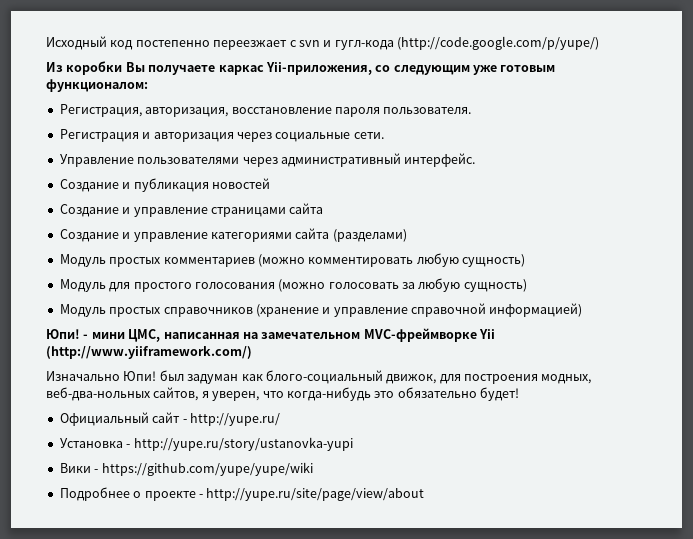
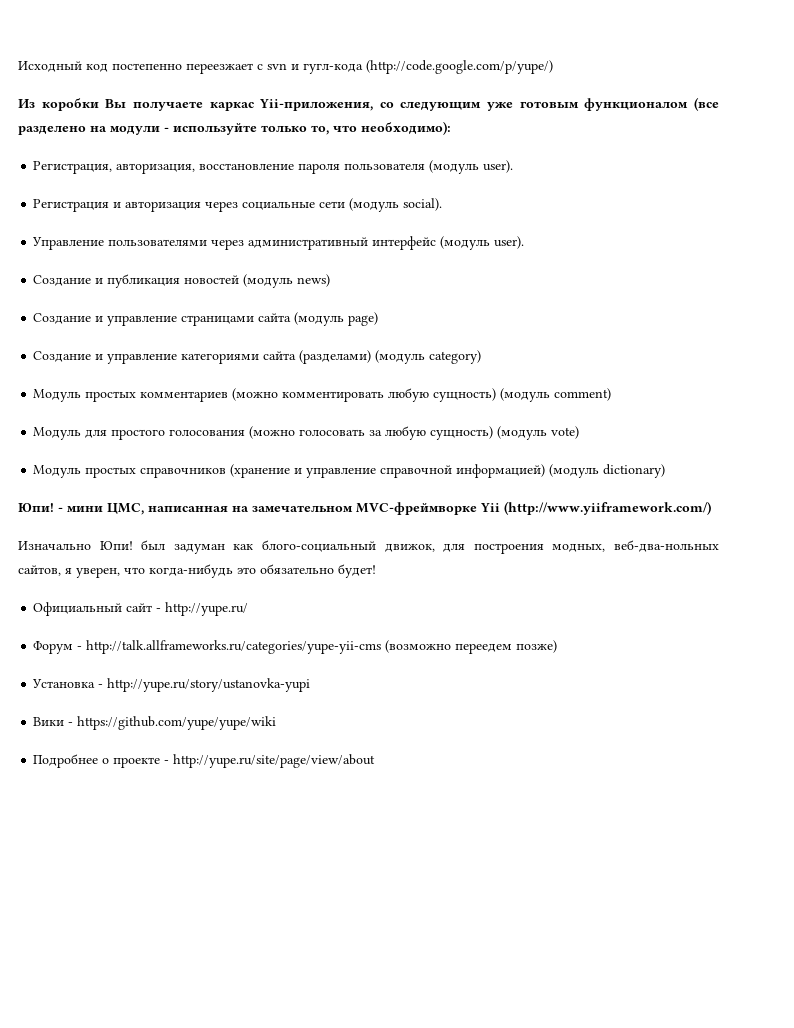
[46,79,148,92] функционалом: -> [584,97,719,111] [18,121,451,135] функционалом (все разделено на модули - используйте только то, что необходимо):
[383,107,472,114] пользователя. -> [344,160,514,174] пользователя (модуль user).
[353,132,384,139] сети. -> [319,198,443,212] сети (модуль social).
[404,153,476,167] интерфейс. -> [372,236,525,250] интерфейс (модуль user).
(270, 183) none -> [243,274,331,288] (модуль news)
(324, 208) none -> [294,312,379,326] (модуль page)
(407, 235) none -> [375,350,482,364] (модуль category)
(525, 260) none -> [500,388,612,402] (модуль comment)
(527, 285) none -> [497,426,580,440] (модуль vote)
(583, 310) none -> [549,464,666,478] (модуль dictionary)
(280, 419) none -> [33,640,558,654] // Форум - http://talk.allframeworks.ru/categories/yupe-yii-cms (возможно переедем позже)

